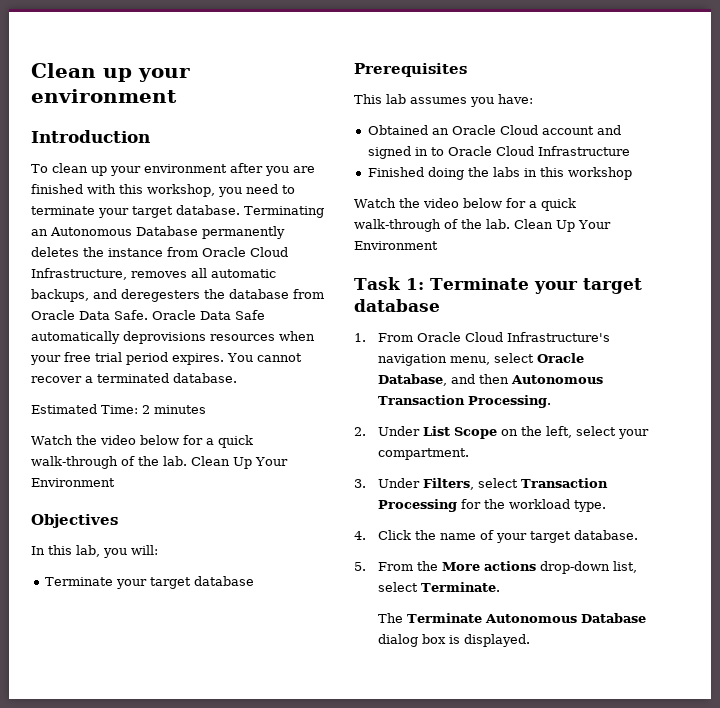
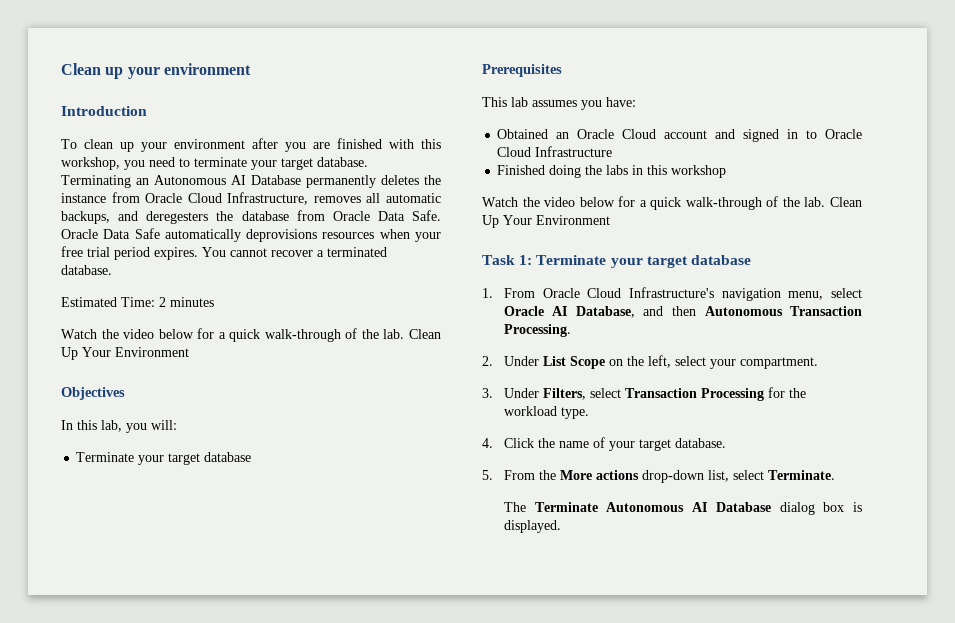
(132, 231) none -> [231,175,246,185] AI
(585, 358) none -> [552,306,568,316] AI
(578, 618) none -> [692,502,708,512] AI

